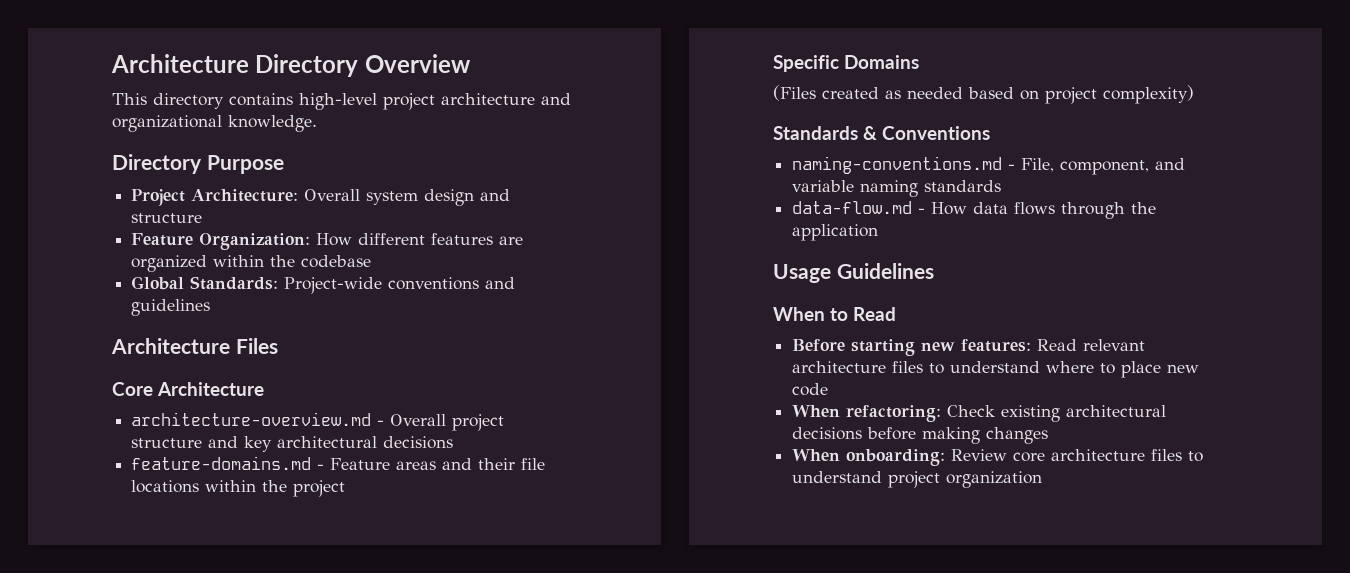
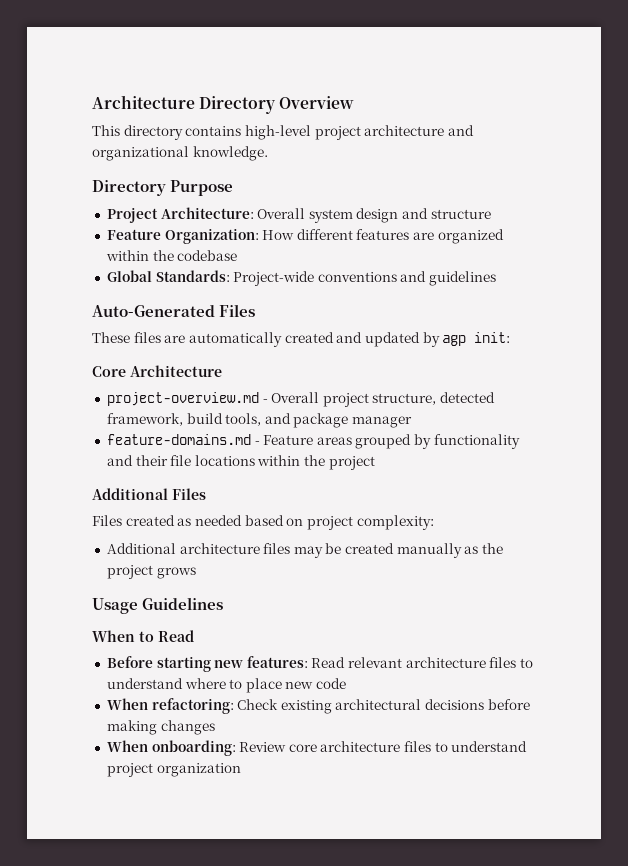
[111,338,278,354] Architecture Files -> [92,304,256,317] [92,332,511,347] Auto-Generated Files // These files are automatically created and updated by agp init:
[131,412,372,426] architecture-overview.md -> [106,392,259,406] project-overview.md
[131,436,454,452] structure and key architectural decisions -> [372,392,496,405] [106,413,413,428] structure, detected framework, build tools, and package manager
(437, 465) none -> [355,434,520,449] grouped by functionality
[773,55,920,72] [773,85,816,101] Specific Domains // (Files -> [92,488,206,500] [92,515,122,526] Additional Files // Files
[1103,85,1194,104] [773,126,991,140] [792,156,1186,175] [792,180,1002,197] [792,201,1157,219] [792,224,879,241] complexity) // Standards & Conventions // naming-conventions.md - File, component, and variable naming standards // data-flow.md - How data flows through the application -> [356,515,434,530] [106,543,504,558] [106,565,196,579] complexity: // Additional architecture files may be created manually as the project grows

